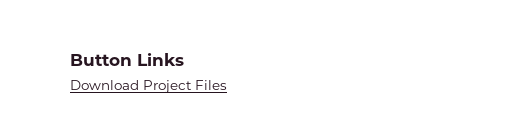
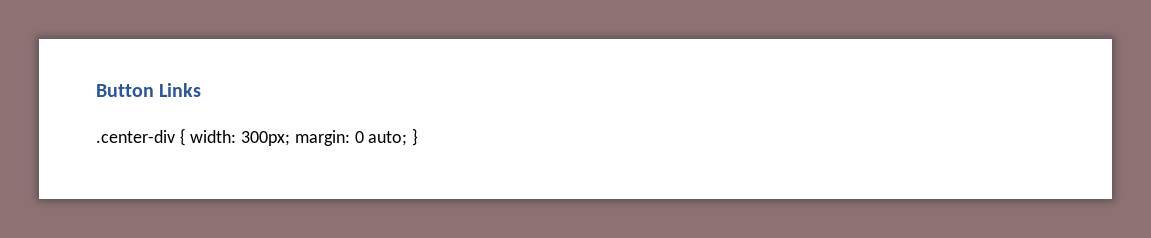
[70,80,227,93] Download Project Files -> [96,128,419,146] .center-div { width: 300px; margin: 0 auto; }

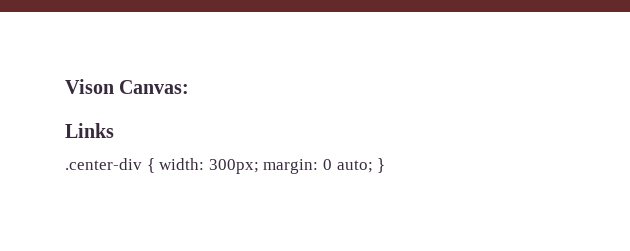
[96,84,154,97] Button -> [65,79,190,94] Vison Canvas: //

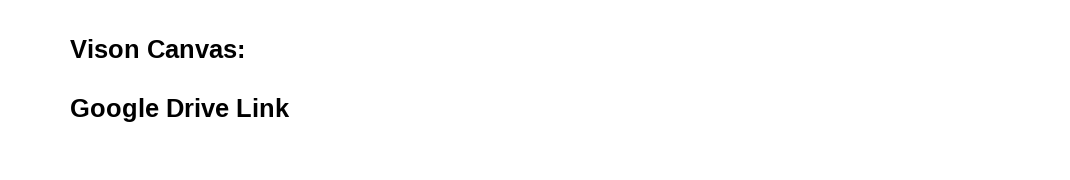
[65,123,114,138] [65,158,386,174] Links // .center-div { width: 300px; margin: 0 auto; } -> [70,98,290,122] Google Drive Link

